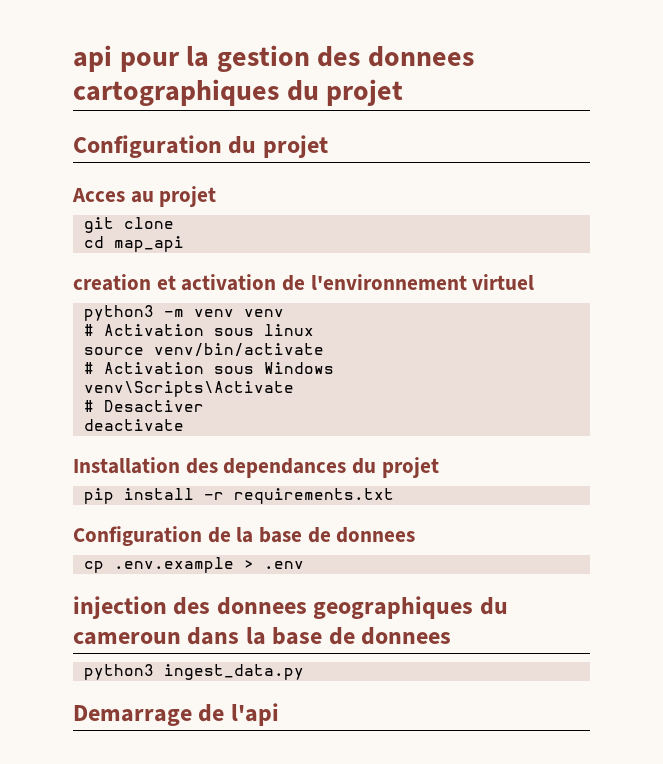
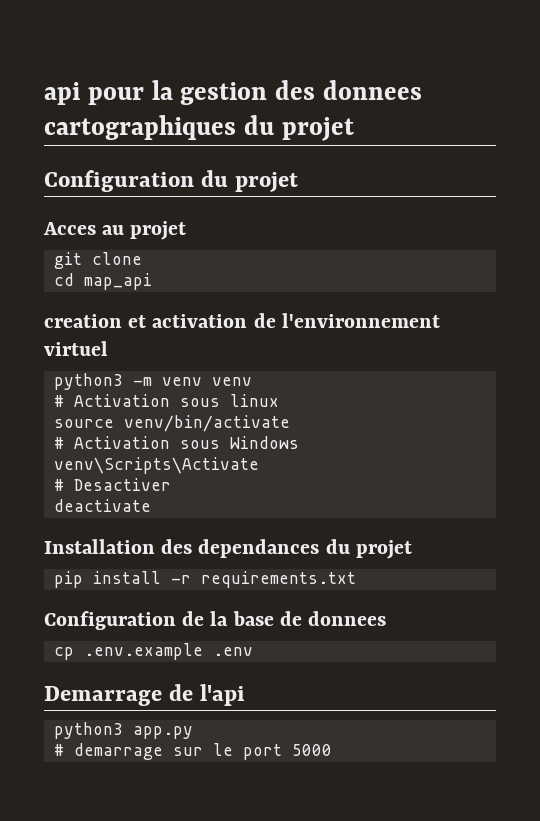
[243,560,254,569] > -> (203, 651) none
[73,596,508,619] [73,627,452,645] [83,664,304,680] [73,703,279,726] injection des donnees geographiques du cameroun dans la base de donnees // python3 ingest_data.py // Demarrage de l'api -> [44,684,245,706] [53,722,193,739] [53,743,332,760] Demarrage de l'api // python3 app.py // # demarrage sur le port 5000

